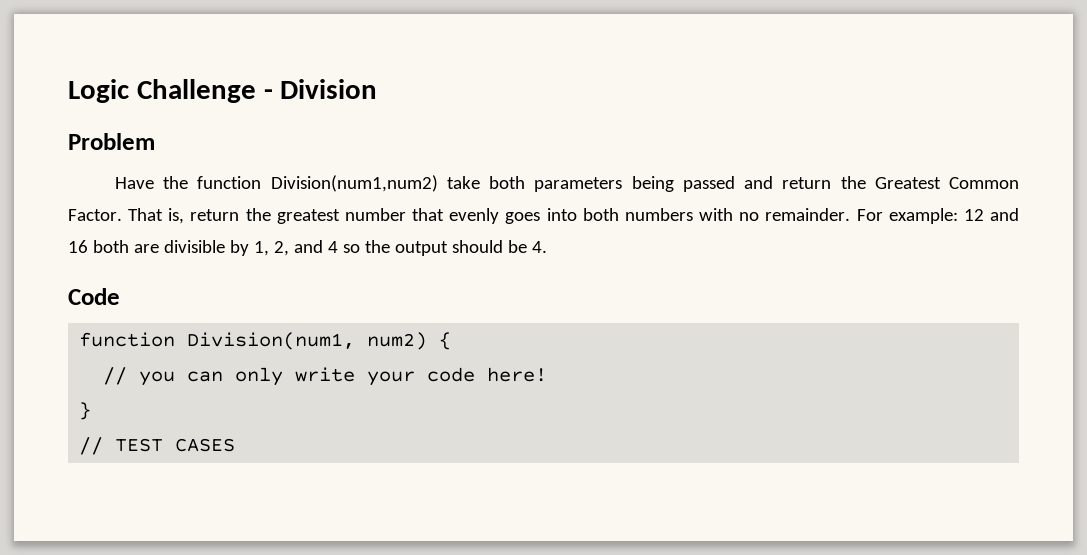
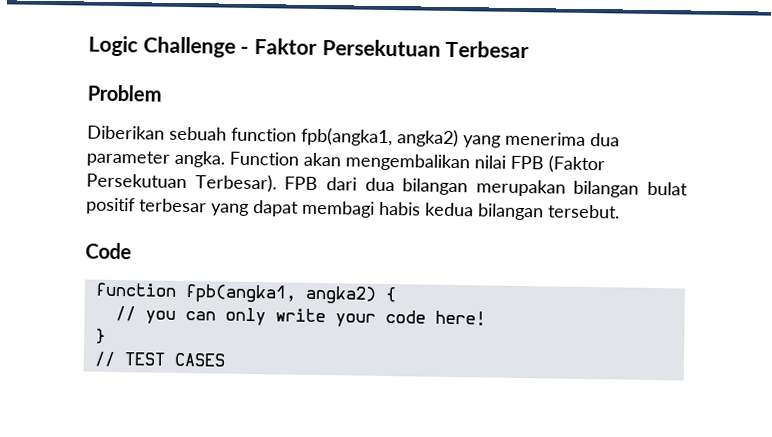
[280,79,378,99] [68,133,155,150] [115,175,1019,192] [68,208,1019,224] [68,240,547,256] Division // Problem // Have the function Division(num1,num2) take both parameters being passed and return the Greatest Common Factor. That is, return the greatest number that evenly goes into both numbers with no remainder. For example: 12 and 16 both are divisible by 1, 2, and 4 so the output should be 4. -> [254,38,530,59] [87,84,162,102] [87,125,620,148] [86,150,605,174] [86,173,688,198] [86,197,620,221] Faktor Persekutuan Terbesar // Problem // Diberikan sebuah function fpb(angka1, angka2) yang menerima dua parameter angka. Function akan mengembalikan nilai FPB (Faktor Persekutuan Terbesar). FPB dari dua bilangan merupakan bilangan bulat positif terbesar yang dapat membagi habis kedua bilangan tersebut.
[187,332,428,350] Division(num1, num2) -> [184,284,376,304] fpb(angka1, angka2)

